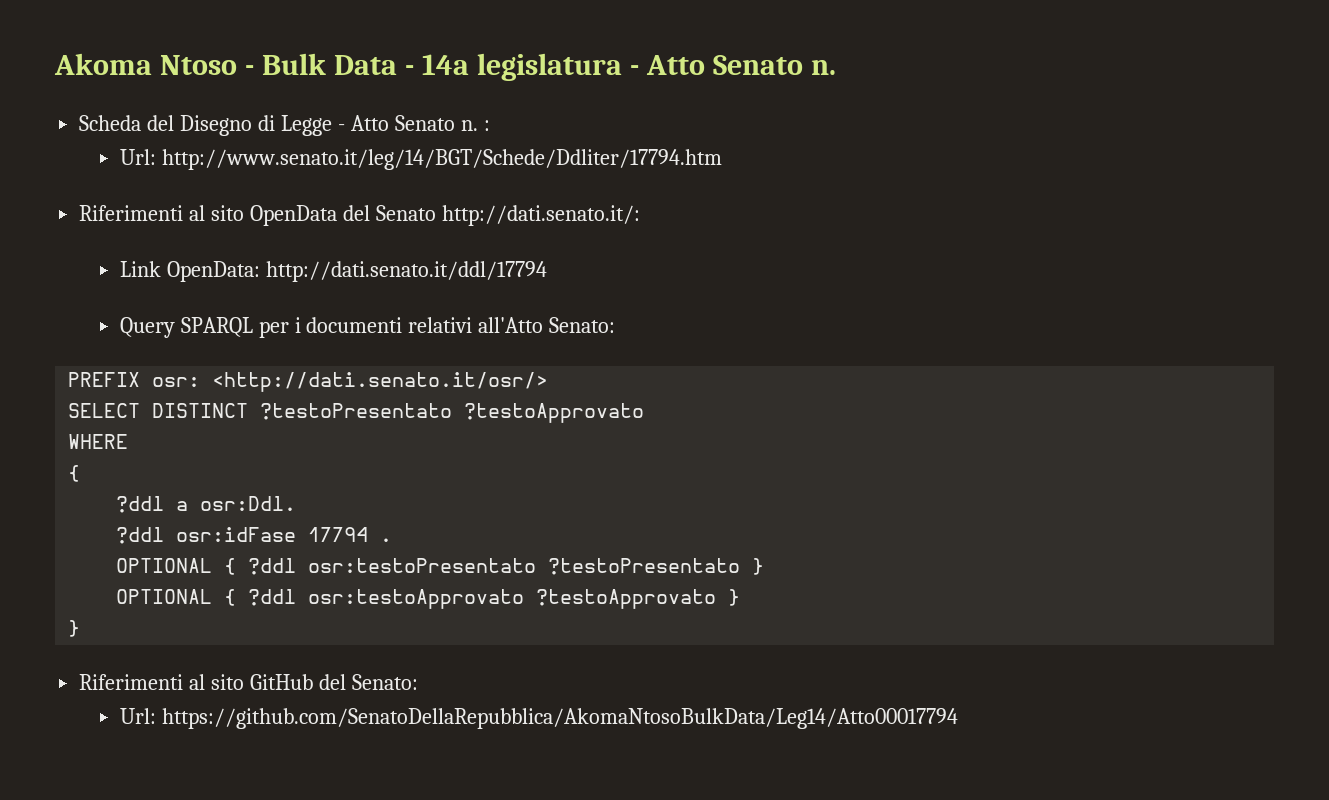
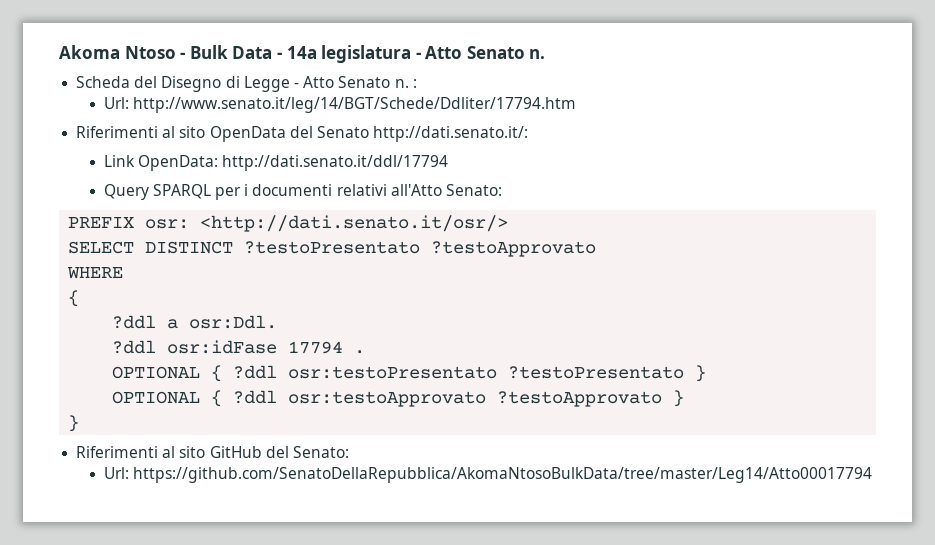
[161,708,958,729] https://github.com/SenatoDellaRepubblica/AkomaNtosoBulkData/Leg14/Atto00017794 -> [132,467,872,483] https://github.com/SenatoDellaRepubblica/AkomaNtosoBulkData/tree/master/Leg14/Atto00017794

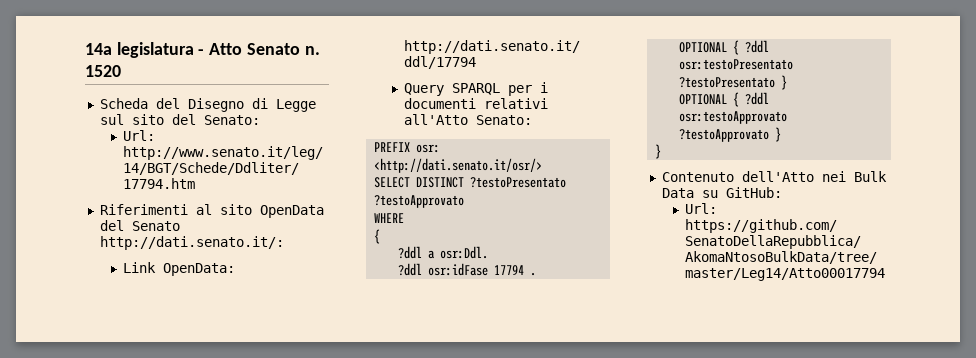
[59,45,282,59] Akoma Ntoso - Bulk Data - -> (85, 49) none
(546, 54) none -> [85,65,121,77] 1520
[293,76,417,88] - Atto Senato n. : -> [99,114,260,125] sul sito del Senato:
[76,446,349,458] Riferimenti al sito GitHub del Senato: -> [661,171,887,182] [661,187,782,198] Contenuto dell'Atto nei Bulk Data su GitHub:

